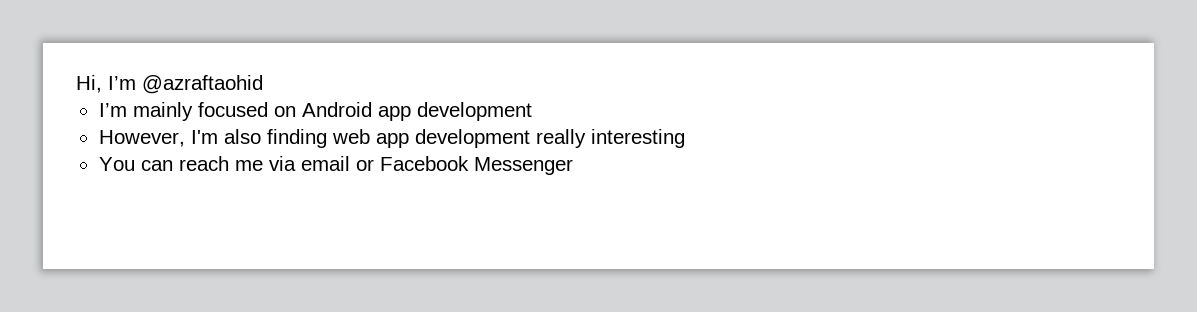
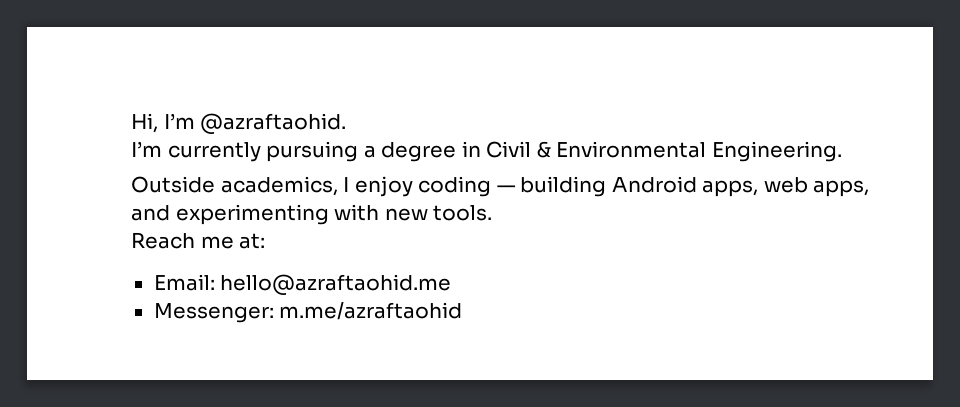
[142,75,263,94] [98,102,532,121] [98,129,685,148] [98,156,573,175] @azraftaohid // I’m mainly focused on Android app development // However, I'm also finding web app development really interesting // You can reach me via email or Facebook Messenger -> [200,113,347,134] [131,141,842,162] [131,176,870,197] [131,204,493,225] [131,232,266,249] [153,274,452,295] [153,302,463,323] @azraftaohid. // I’m currently pursuing a degree in Civil & Environmental Engineering. // Outside academics, I enjoy coding — building Android apps, web apps, and experimenting with new tools. // Reach me at: // Email: hello@azraftaohid.me // Messenger: m.me/azraftaohid

